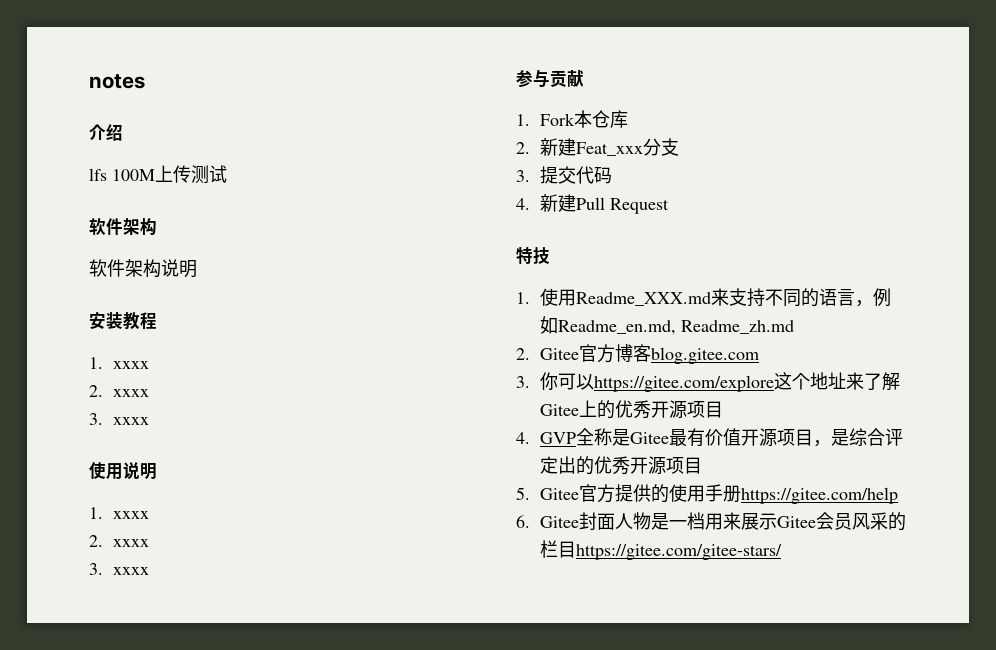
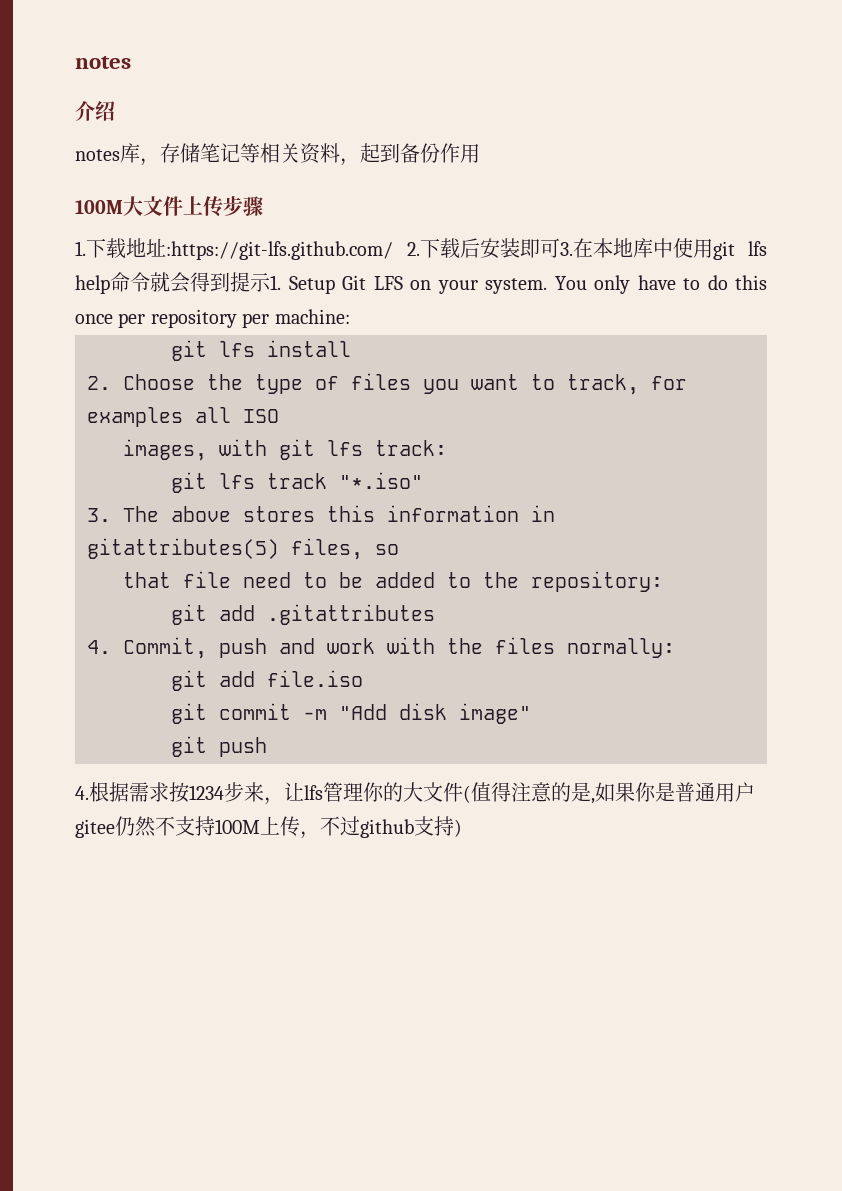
[89,165,227,184] [89,218,157,235] [89,259,197,278] [89,312,157,330] [89,357,149,369] [89,385,149,397] [89,413,149,425] [89,462,157,480] [89,507,149,519] [89,535,149,547] [89,563,149,575] [516,69,584,87] [516,110,628,128] [516,138,679,156] [516,166,612,184] [516,194,669,214] [516,247,550,264] [516,288,891,307] [539,316,794,335] [516,344,759,364] [516,372,900,392] [539,400,723,419] [516,428,903,447] [539,456,702,475] [516,484,898,504] [516,512,906,531] [539,540,782,560] lfs 100M上传测试 // 软件架构 // 软件架构说明 // 安装教程 // 1. xxxx // 2. xxxx // 3. xxxx // 使用说明 // 1. xxxx // 2. xxxx // 3. xxxx // 参与贡献 // 1. Fork本仓库 // 2.新建Feat_xxx分支 // 3.提交代码 // 4.新建Pull Request // 特技 // 1.使用Readme_XXX.md来支持不同的语言，例如Readme_en.md, Readme_zh.md // 2. Gitee官方博客blog.gitee.com // 3.你可以https://gitee.com/explore这个地址来了解Gitee上的优秀开源项目 // 4. GVP全称是Gitee最有价值开源项目，是综合评定出的优秀开源项目 // 5. Gitee官方提供的使用手册https://gitee.com/help // 6. Gitee封面人物是一档用来展示Gitee会员风采的栏目https://gitee.com/gitee-stars/ -> [75,143,480,166] [75,196,263,217] [75,238,767,260] [75,272,767,294] [75,309,350,328] [171,340,351,361] [87,373,687,395] [87,407,279,427] [123,439,447,461] [171,472,423,493] [87,505,555,522] [87,538,399,560] [123,571,663,592] [171,604,435,625] [87,637,675,659] [171,670,363,691] [171,703,531,724] [171,736,267,757] [75,782,755,805] [75,816,462,839] notes库，存储笔记等相关资料，起到备份作用 // 100M大文件上传步骤 // 1.下载地址:https://git-lfs.github.com/ 2.下载后安装即可3.在本地库中使用git lfs help命令就会得到提示1. Setup Git LFS on your system. You only have to do this once per repository per machine: // git lfs install // 2. Choose the type of files you want to track, for examples all ISO // images, with git lfs track: // git lfs track "*.iso" // 3. The above stores this information in gitattributes(5) files, so // that file need to be added to the repository: // git add .gitattributes // 4. Commit, push and work with the files normally: // git add file.iso // git commit -m "Add disk image" // git push // 4.根据需求按1234步来，让lfs管理你的大文件(值得注意的是,如果你是普通用户gitee仍然不支持100M上传，不过github支持)

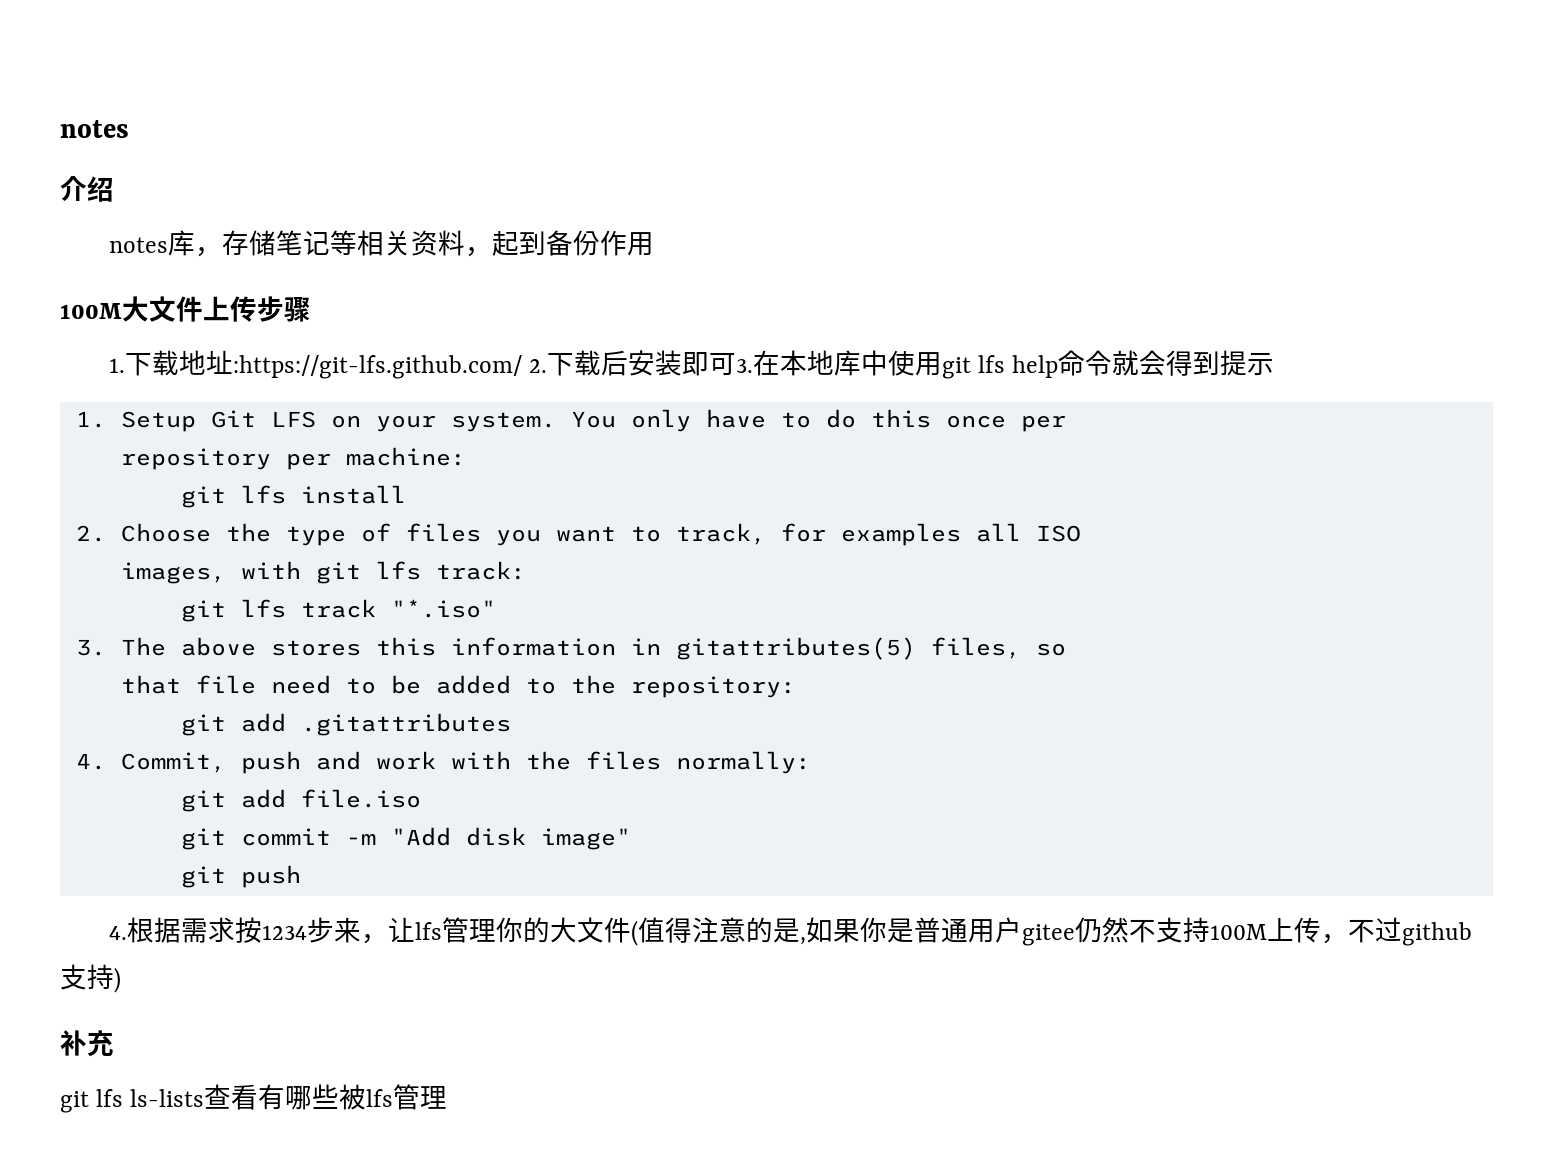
(271, 282) none -> (1275, 364) //
(146, 320) none -> (1066, 423) //
(462, 828) none -> [60,1030,114,1057] [60,1084,448,1113] // 补充 // git lfs ls-lists查看有哪些被lfs管理

